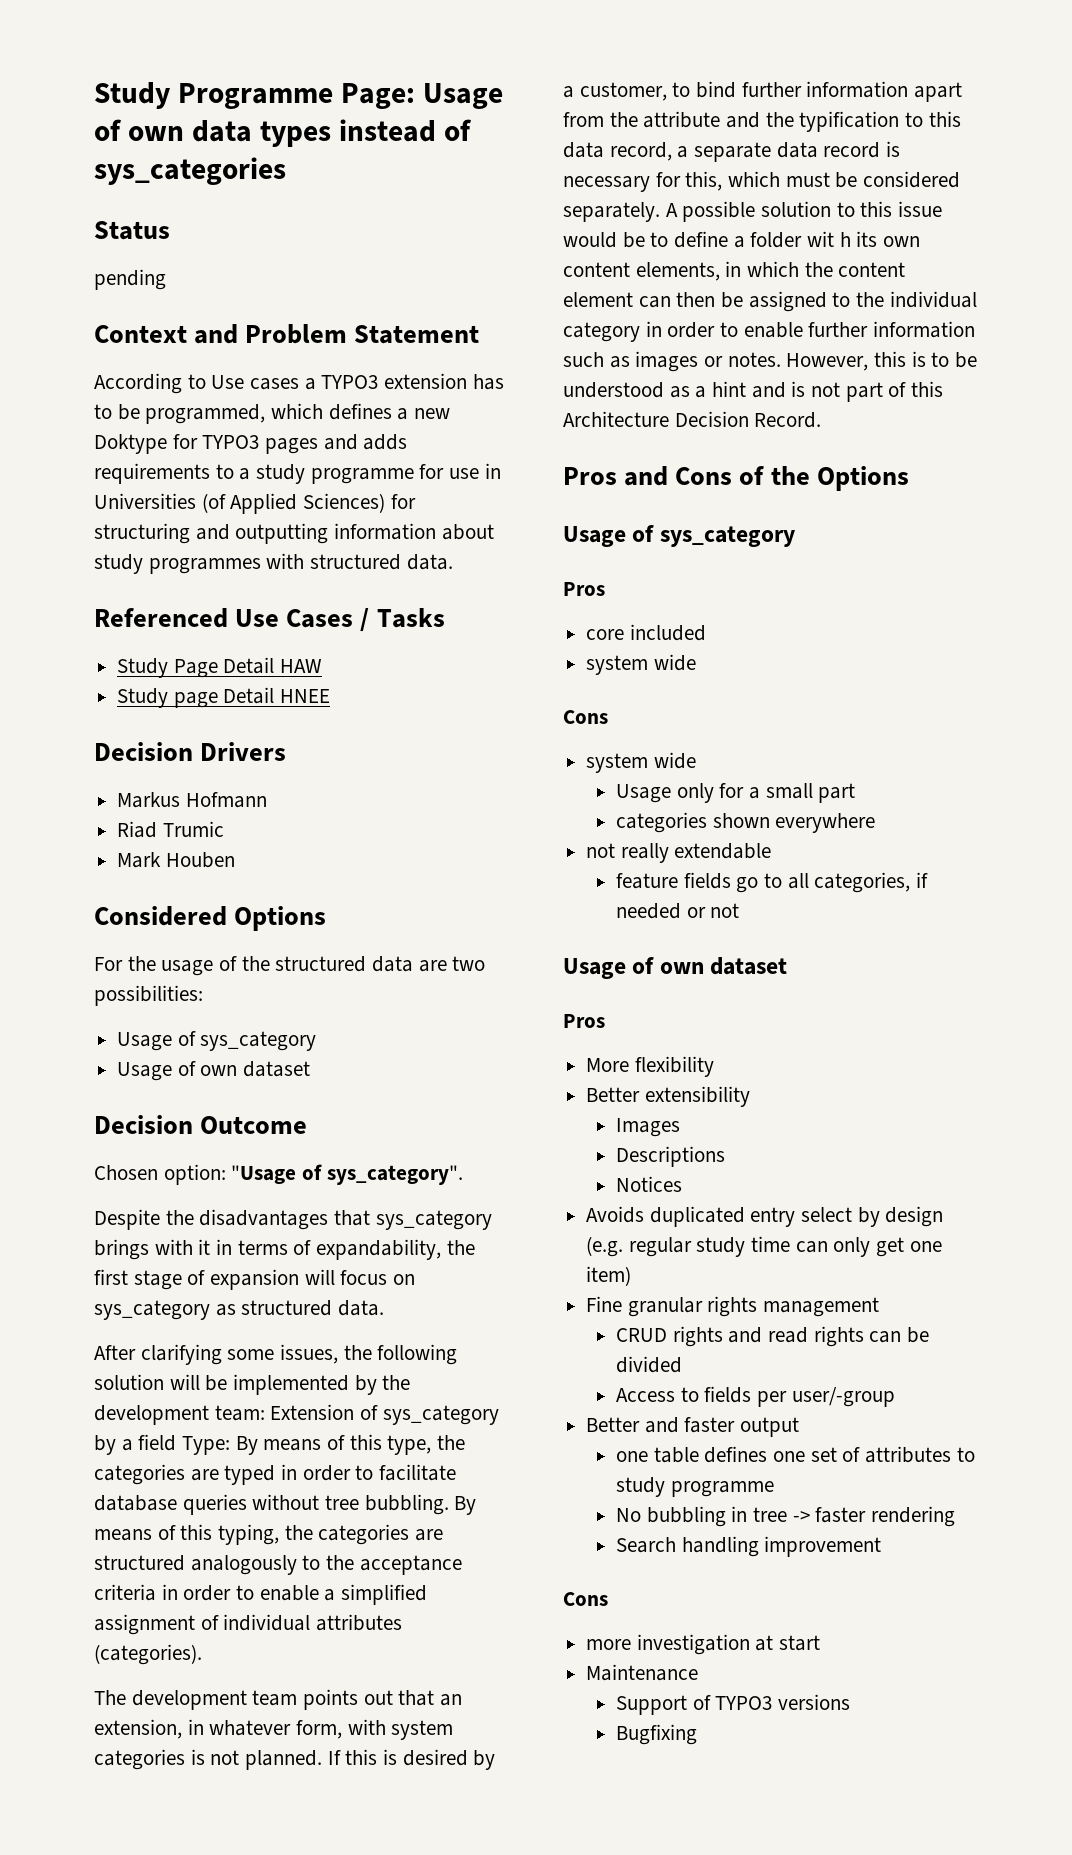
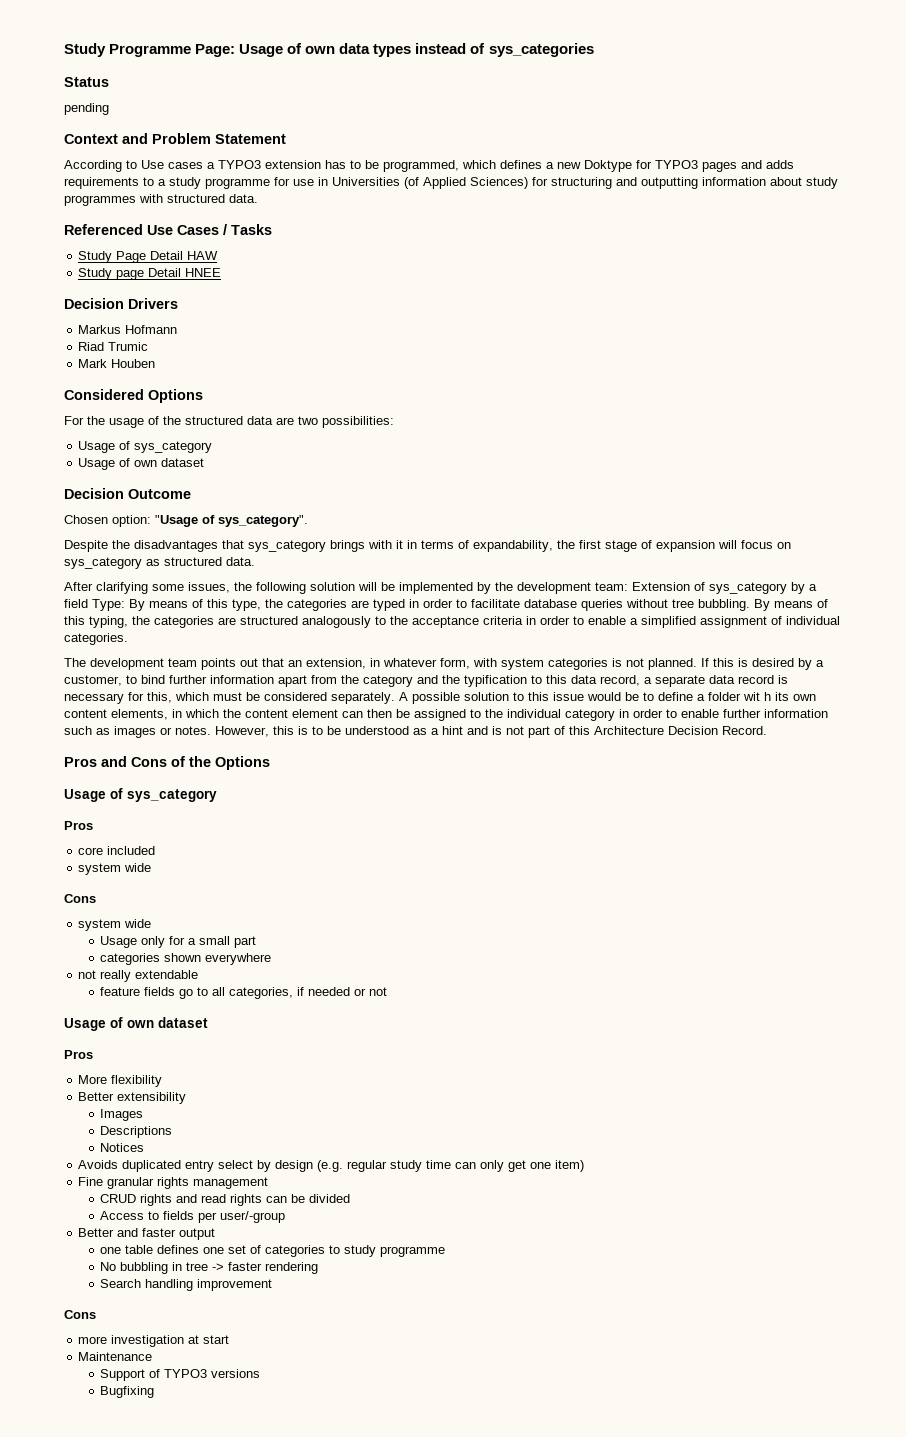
[316,1614,403,1631] [94,1644,202,1665] attributes (categories). -> [64,633,128,645] categories.
[643,111,721,128] attribute -> [363,675,413,687] category
[864,1446,951,1463] attributes -> [265,1245,326,1257] categories

